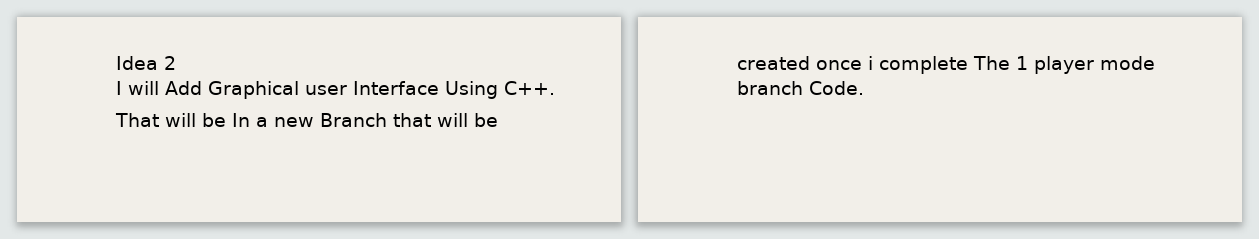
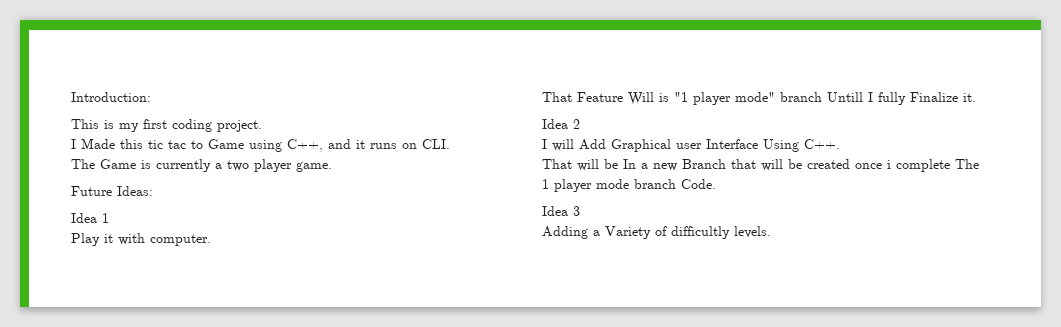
(116, 63) none -> [71,92,151,102] [71,119,262,132] [71,138,450,152] [71,159,332,172] [71,186,153,196] [71,213,109,223] [71,233,211,246] [542,92,976,105] Introduction: // This is my first coding project. // I Made this tic tac to Game using C++, and it runs on CLI. // The Game is currently a two player game. // Future Ideas: // Idea 1 // Play it with computer. // That Feature Will is "1 player mode" branch Untill I fully Finalize it. //
(864, 88) none -> [542,206,580,216] [542,226,771,239] // Idea 3 // Adding a Variety of difficultly levels.

